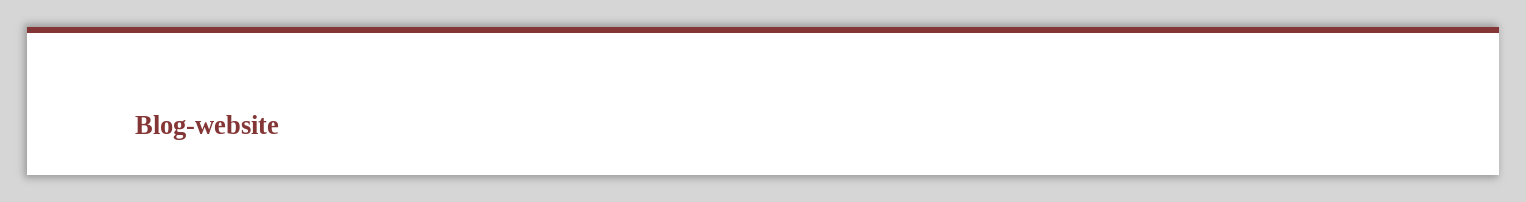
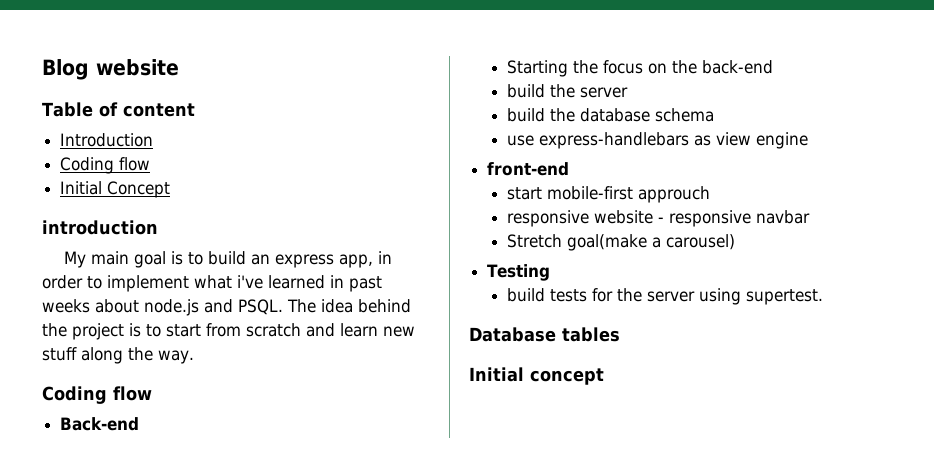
[135,115,279,140] Blog-website -> [42,59,179,80] [42,102,195,117] [60,133,154,147] [60,157,151,174] [60,181,171,198] [42,220,158,235] [64,251,393,268] [42,275,382,292] [42,299,411,316] [42,323,415,340] [42,347,194,364] [42,386,152,404] [60,417,140,431] [507,60,774,77] [507,84,629,98] [507,108,715,122] [507,132,809,149] [487,162,570,176] [507,186,711,203] [507,210,811,227] [507,234,736,251] [487,264,551,281] [507,288,824,305] [469,327,620,342] [469,367,604,385] Blog website // Table of content // Introduction // Coding flow // Initial Concept // introduction // My main goal is to build an express app, in order to implement what i've learned in past weeks about node.js and PSQL. The idea behind the project is to start from scratch and learn new stuff along the way. // Coding flow // Back-end // Starting the focus on the back-end // build the server // build the database schema // use express-handlebars as view engine // front-end // start mobile-first approuch // responsive website - responsive navbar // Stretch goal(make a carousel) // Testing // build tests for the server using supertest. // Database tables // Initial concept

